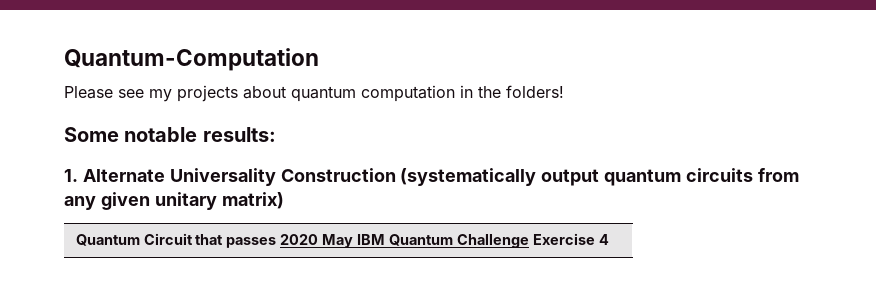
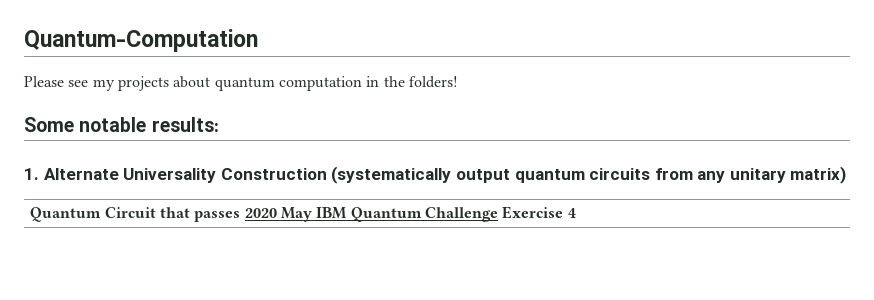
[100,192,150,210] given -> (726, 177) none

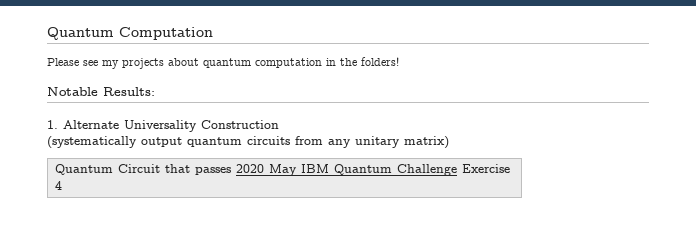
[24,29,258,52] Quantum-Computation -> [47,27,213,40] Quantum Computation
[24,117,219,132] Some notable results: -> [47,87,155,96] Notable Results:
(327, 174) none -> (279, 124) //

